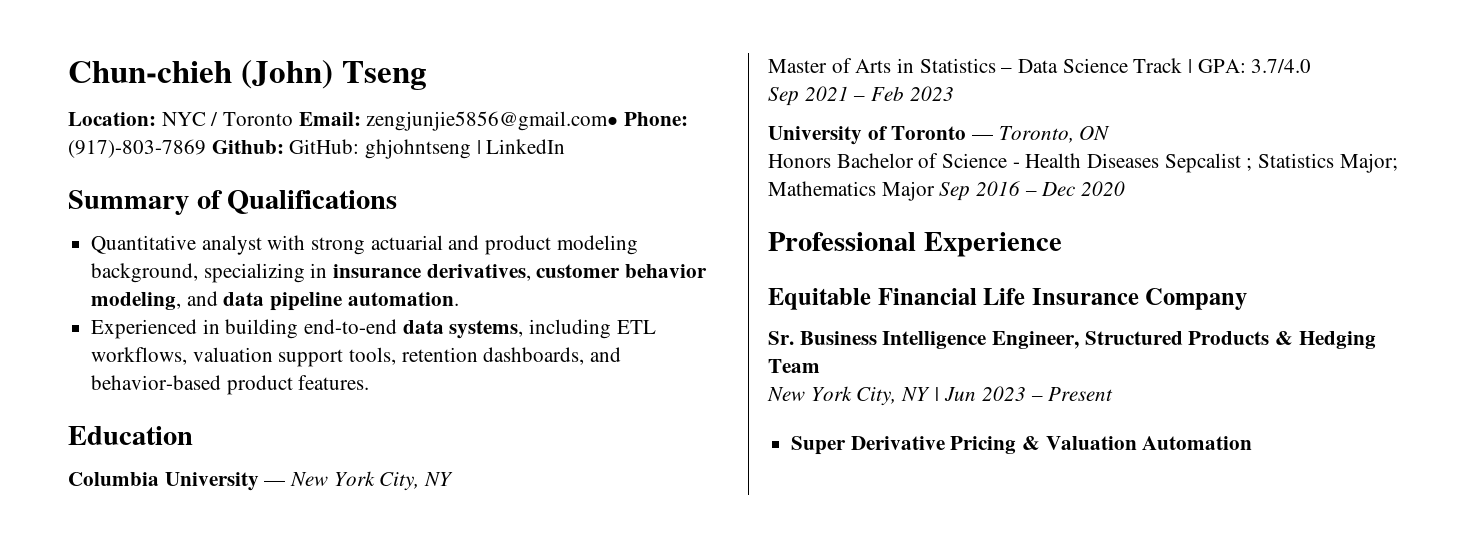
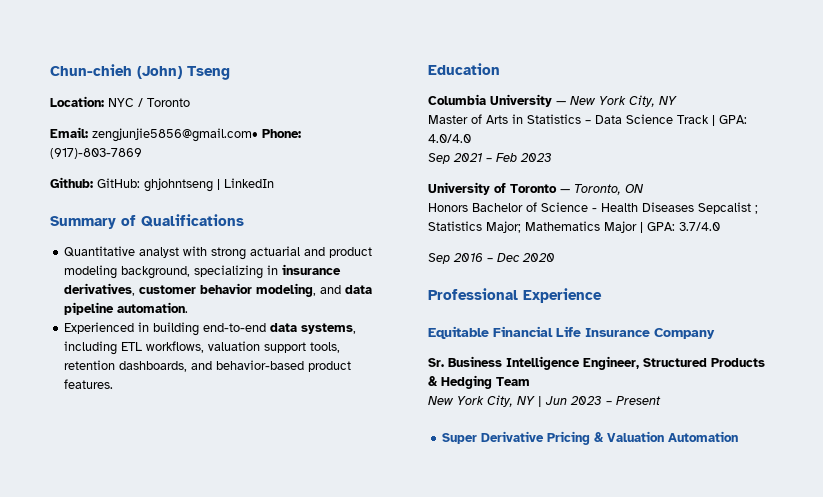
(294, 119) none -> (190, 102) //
(206, 148) none -> (142, 153) //
[1251,59,1312,73] 3.7/4.0 -> [428,134,471,143] 4.0/4.0
(935, 191) none -> [640,222,720,233] | GPA: 3.7/4.0 //

